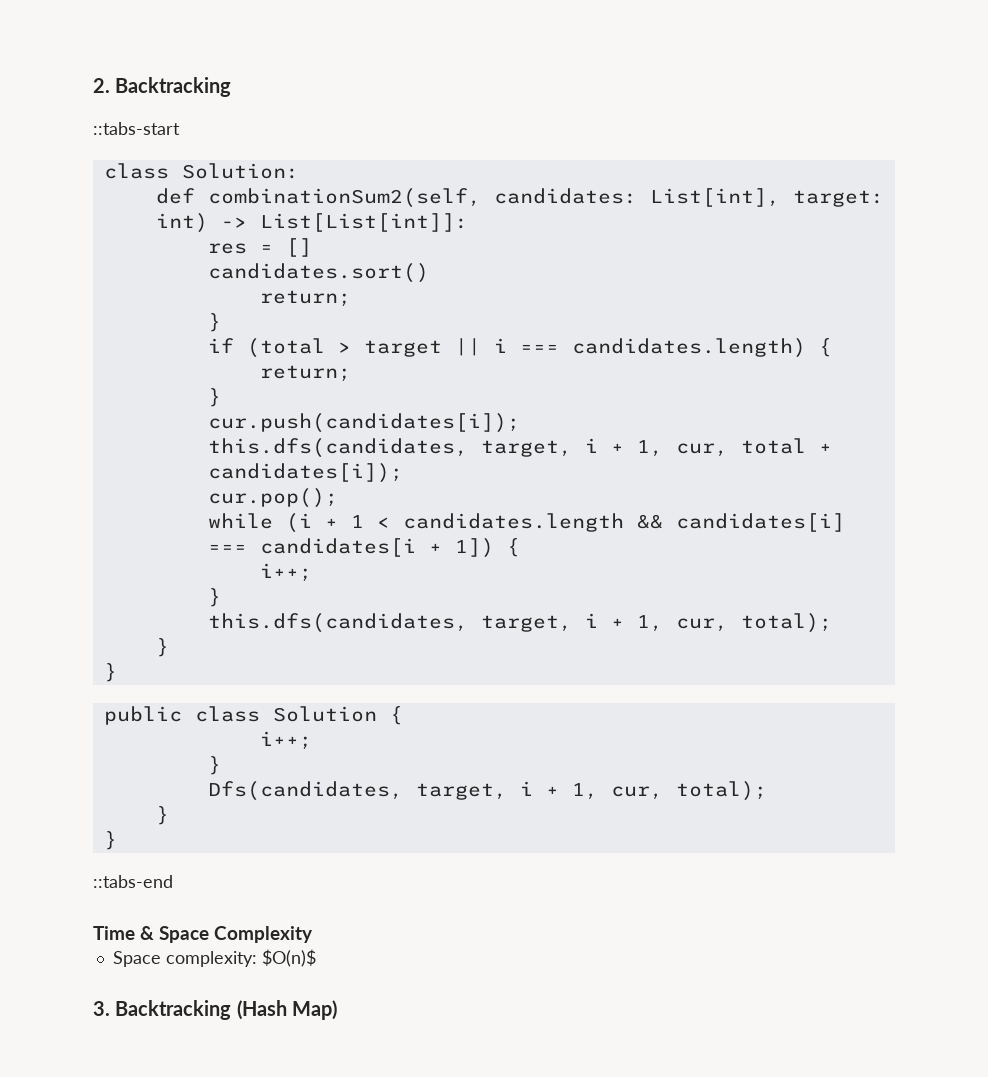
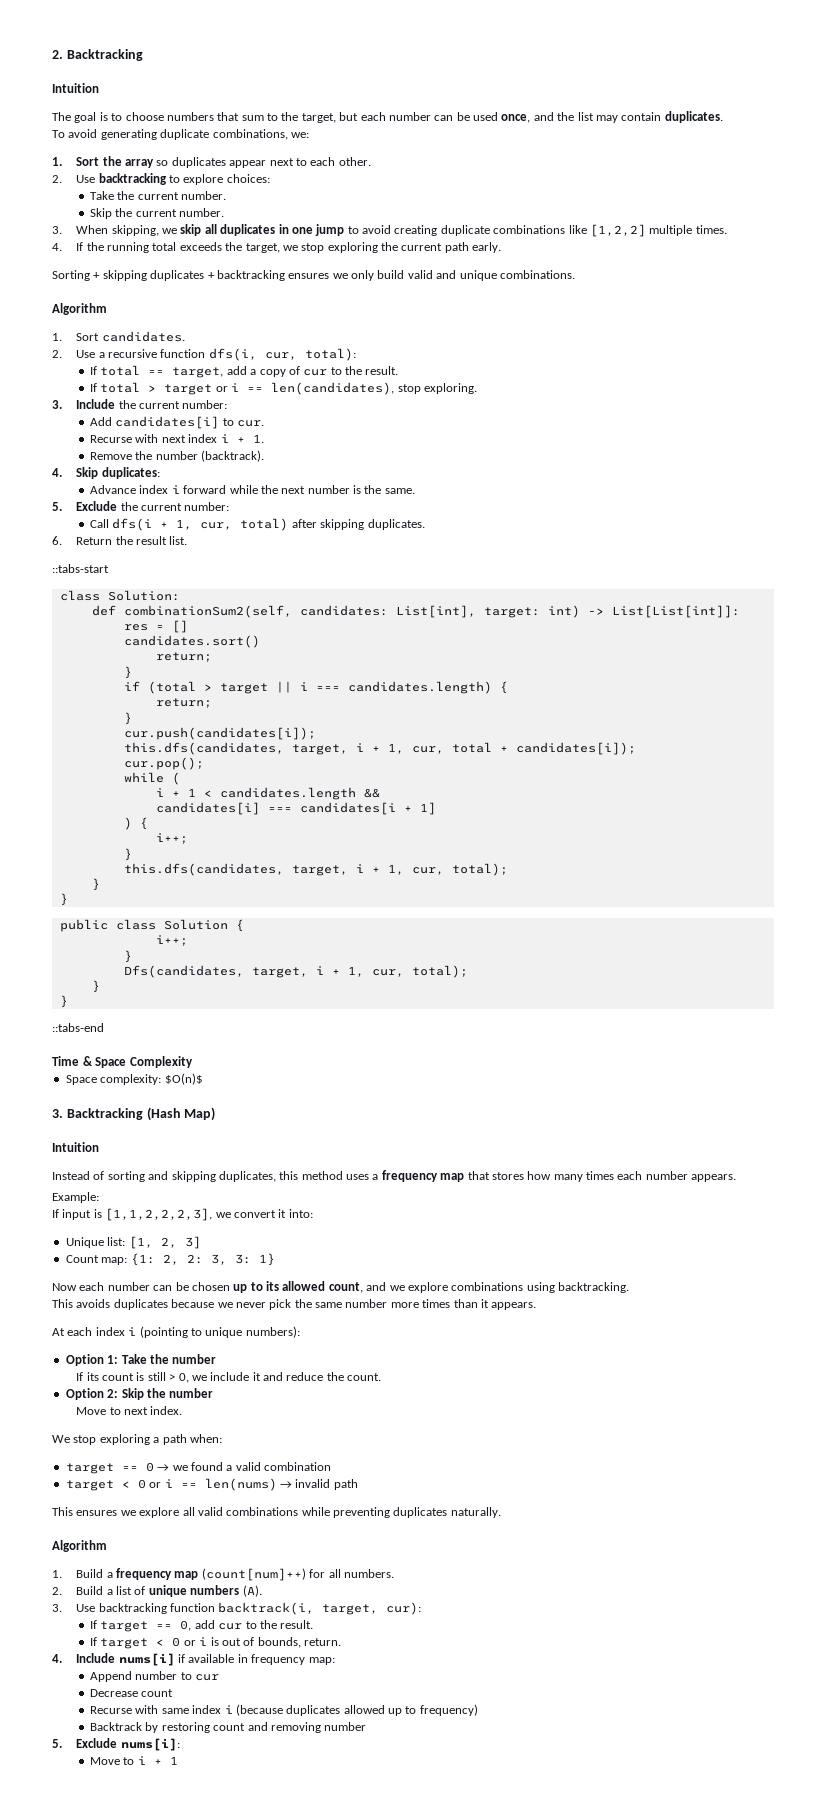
(232, 87) none -> [52,83,99,93] [52,111,723,123] [52,129,309,140] [52,156,371,168] [52,173,270,185] [90,191,227,200] [90,208,225,219] [52,224,727,237] [52,242,502,253] [52,270,575,281] [52,303,107,315] [52,331,185,342] [52,348,356,361] [90,365,399,378] [90,382,477,395] [52,399,228,409] [90,416,265,429] [90,434,264,443] [90,450,265,462] [52,467,160,479] [90,485,415,494] [52,501,230,511] [90,518,425,531] [52,536,188,545] // Intuition // The goal is to choose numbers that sum to the target, but each number can be used once, and the list may contain duplicates. // To avoid generating duplicate combinations, we: // 1. Sort the array so duplicates appear next to each other. // 2. Use backtracking to explore choices: // Take the current number. // Skip the current number. // 3. When skipping, we skip all duplicates in one jump to avoid creating duplicate combinations like [1,2,2] multiple times. // 4. If the running total exceeds the target, we stop exploring the current path early. // Sorting + skipping duplicates + backtracking ensures we only build valid and unique combinations. // Algorithm // 1. Sort candidates. // 2. Use a recursive function dfs(i, cur, total): // If total == target, add a copy of cur to the result. // If total > target or i == len(candidates), stop exploring. // 3. Include the current number: // Add candidates[i] to cur. // Recurse with next index i + 1. // Remove the number (backtrack). // 4. Skip duplicates: // Advance index i forward while the next number is the same. // 5. Exclude the current number: // Call dfs(i + 1, cur, total) after skipping duplicates. // 6. Return the result list.
[285,513,312,533] (i -> [171,772,180,785] [155,788,164,797] ( // i
(663, 521) none -> (380, 793) //
[454,538,494,558] 1]) -> [419,802,436,815] [123,817,132,830] 1] // )
(338, 1010) none -> [52,1142,99,1152] [52,1170,737,1182] [52,1192,99,1203] [52,1208,313,1221] [65,1236,201,1249] [65,1253,275,1266] [52,1281,629,1293] [52,1299,537,1310] [52,1326,300,1338] [65,1354,217,1366] [76,1372,382,1383] [65,1388,214,1400] [76,1406,183,1415] [52,1434,222,1445] [65,1462,331,1474] [65,1478,358,1491] [52,1507,501,1518] [52,1540,107,1552] [52,1568,394,1581] [52,1585,262,1597] [52,1602,422,1615] [90,1620,314,1632] [90,1637,342,1649] [52,1653,335,1666] [90,1671,220,1682] [90,1689,174,1697] [90,1704,478,1716] [90,1722,367,1733] [52,1738,180,1751] [90,1756,178,1765] // Intuition // Instead of sorting and skipping duplicates, this method uses a frequency map that stores how many times each number appears. // Example: // If input is [1,1,2,2,2,3], we convert it into: // Unique list: [1, 2, 3] // Count map: {1: 2, 2: 3, 3: 1} // Now each number can be chosen up to its allowed count, and we explore combinations using backtracking. // This avoids duplicates because we never pick the same number more times than it appears. // At each index i (pointing to unique numbers): // Option 1: Take the number // If its count is still > 0, we include it and reduce the count. // Option 2: Skip the number // Move to next index. // We stop exploring a path when: // target == 0 → we found a valid combination // target < 0 or i == len(nums) → invalid path // This ensures we explore all valid combinations while preventing duplicates naturally. // Algorithm // 1. Build a frequency map (count[num]++) for all numbers. // 2. Build a list of unique numbers (A). // 3. Use backtracking function backtrack(i, target, cur): // If target == 0, add cur to the result. // If target < 0 or i is out of bounds, return. // 4. Include nums[i] if available in frequency map: // Append number to cur // Decrease count // Recurse with same index i (because duplicates allowed up to frequency) // Backtrack by restoring count and removing number // 5. Exclude nums[i]: // Move to i + 1

